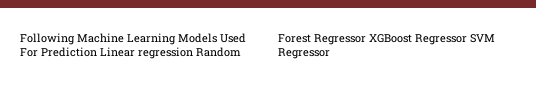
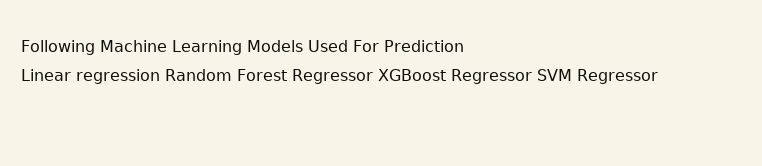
(97, 52) none -> (464, 46) //

